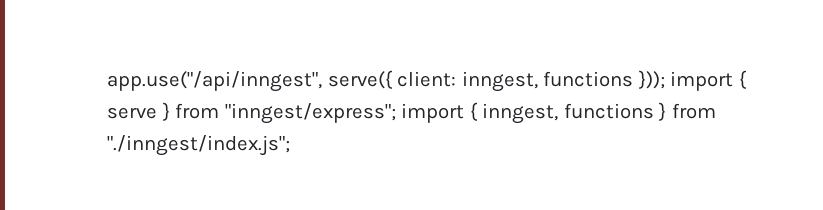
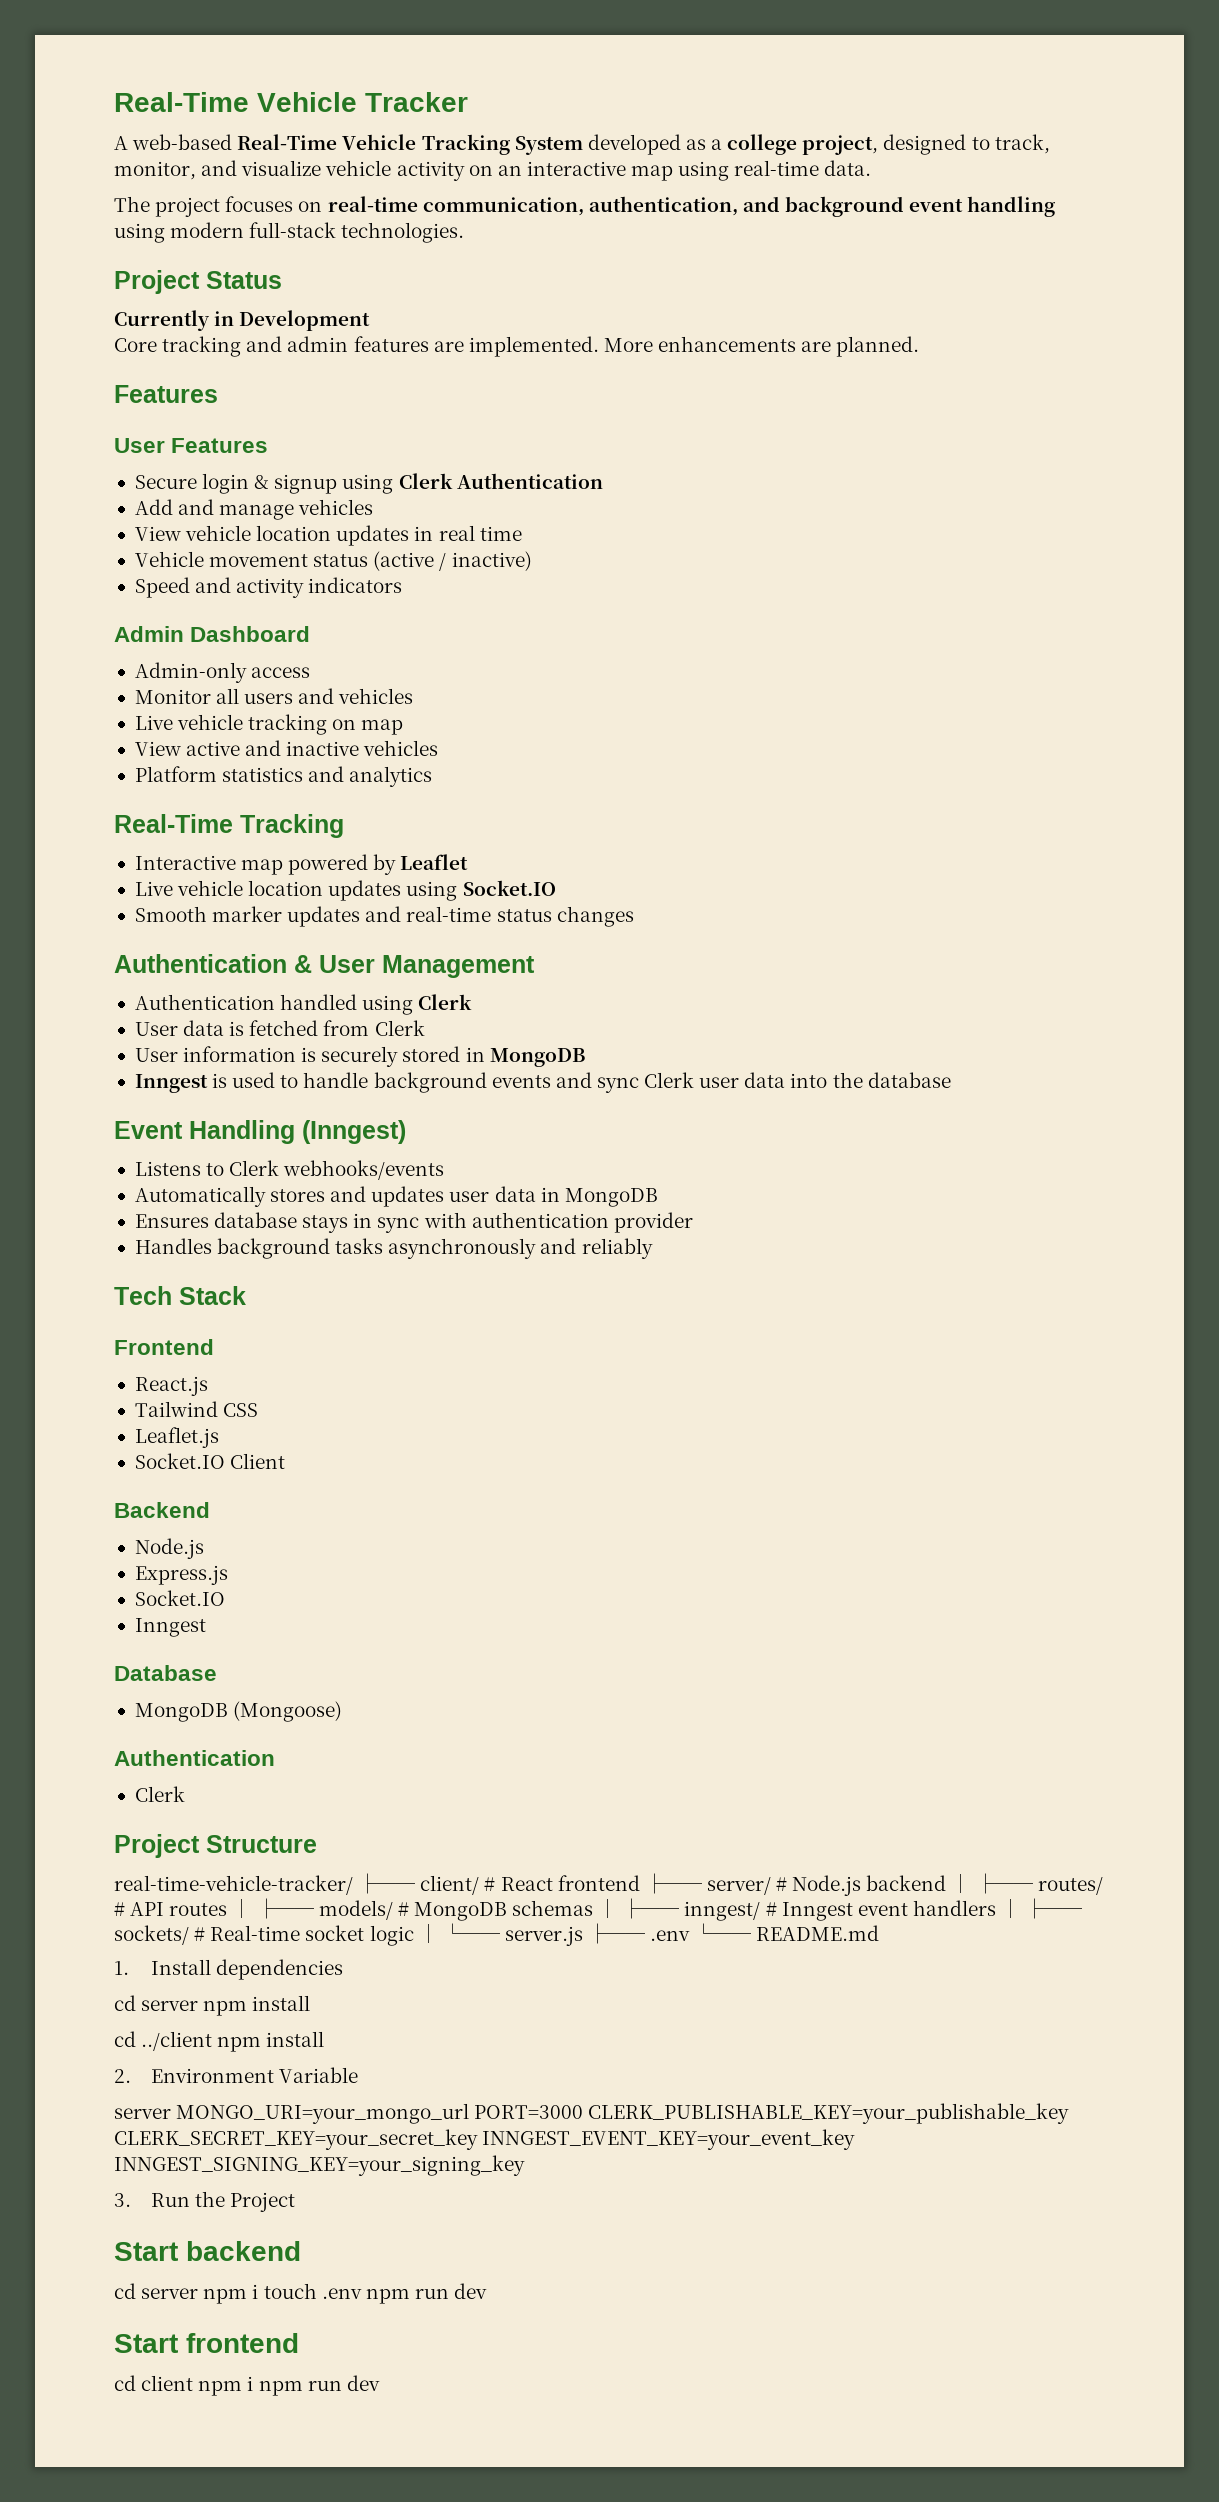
[107,70,746,92] [107,102,716,124] [107,135,290,156] app.use("/api/inngest", serve({ client: inngest, functions })); import { serve } from "inngest/express"; import { inngest, functions } from "./inngest/index.js"; -> [114,92,468,112] [114,134,1050,155] [114,160,872,181] [114,196,1056,217] [114,222,465,243] [114,270,282,294] [114,310,371,331] [114,336,920,357] [114,385,218,403] [114,438,269,453] [134,473,603,494] [134,499,374,520] [134,525,522,546] [134,551,532,571] [134,577,403,598] [114,626,311,642] [134,662,311,683] [134,688,414,704] [134,714,404,735] [134,740,439,756] [134,766,433,787] [114,814,344,838] [134,854,469,875] [134,880,556,901] [134,906,634,927] [114,954,535,978] [134,994,473,1015] [134,1020,425,1036] [134,1046,585,1067] [134,1072,951,1093] [114,1120,406,1144] [134,1160,445,1180] [134,1186,658,1207] [134,1212,693,1233] [134,1238,653,1259] [114,1286,246,1305] [114,1339,214,1355] [134,1376,208,1396] [134,1401,259,1417] [134,1427,219,1448] [134,1453,286,1469] [114,1502,210,1518] [134,1538,204,1559] [134,1565,228,1585] [134,1590,225,1606] [134,1618,206,1637] [114,1665,217,1681] [134,1701,343,1722] [114,1750,275,1766] [134,1786,185,1802] [114,1834,317,1858] [114,1873,1103,1896] [114,1898,1083,1921] [114,1923,880,1946] [114,1959,343,1980] [114,1995,311,2016] [114,2031,325,2052] [114,2067,358,2083] [114,2103,1070,2124] [114,2129,856,2150] [114,2155,525,2176] [114,2191,295,2212] [114,2241,301,2261] [114,2283,488,2304] [114,2333,299,2353] [114,2375,380,2396] Real-Time Vehicle Tracker // A web-based Real-Time Vehicle Tracking System developed as a college project, designed to track, monitor, and visualize vehicle activity on an interactive map using real-time data. // The project focuses on real-time communication, authentication, and background event handling using modern full-stack technologies. // Project Status // Currently in Development // Core tracking and admin features are implemented. More enhancements are planned. // Features // User Features // Secure login & signup using Clerk Authentication // Add and manage vehicles // View vehicle location updates in real time // Vehicle movement status (active / inactive) // Speed and activity indicators // Admin Dashboard // Admin-only access // Monitor all users and vehicles // Live vehicle tracking on map // View active and inactive vehicles // Platform statistics and analytics // Real-Time Tracking // Interactive map powered by Leaflet // Live vehicle location updates using Socket.IO // Smooth marker updates and real-time status changes // Authentication & User Management // Authentication handled using Clerk // User data is fetched from Clerk // User information is securely stored in MongoDB // Inngest is used to handle background events and sync Clerk user data into the database // Event Handling (Inngest) // Listens to Clerk webhooks/events // Automatically stores and updates user data in MongoDB // Ensures database stays in sync with authentication provider // Handles background tasks asynchronously and reliably // Tech Stack // Frontend // React.js // Tailwind CSS // Leaflet.js // Socket.IO Client // Backend // Node.js // Express.js // Socket.IO // Inngest // Database // MongoDB (Mongoose) // Authentication // Clerk // Project Structure // real-time-vehicle-tracker/ ├── client/ # React frontend ├── server/ # Node.js backend │ ├── routes/ # API routes │ ├── models/ # MongoDB schemas │ ├── inngest/ # Inngest event handlers │ ├── sockets/ # Real-time socket logic │ └── server.js ├── .env └── README.md // 1. Install dependencies // cd server npm install // cd ../client npm install // 2. Environment Variable // server MONGO_URI=your_mongo_url PORT=3000 CLERK_PUBLISHABLE_KEY=your_publishable_key CLERK_SECRET_KEY=your_secret_key INNGEST_EVENT_KEY=your_event_key INNGEST_SIGNING_KEY=your_signing_key // 3. Run the Project // Start backend // cd server npm i touch .env npm run dev // Start frontend // cd client npm i npm run dev

